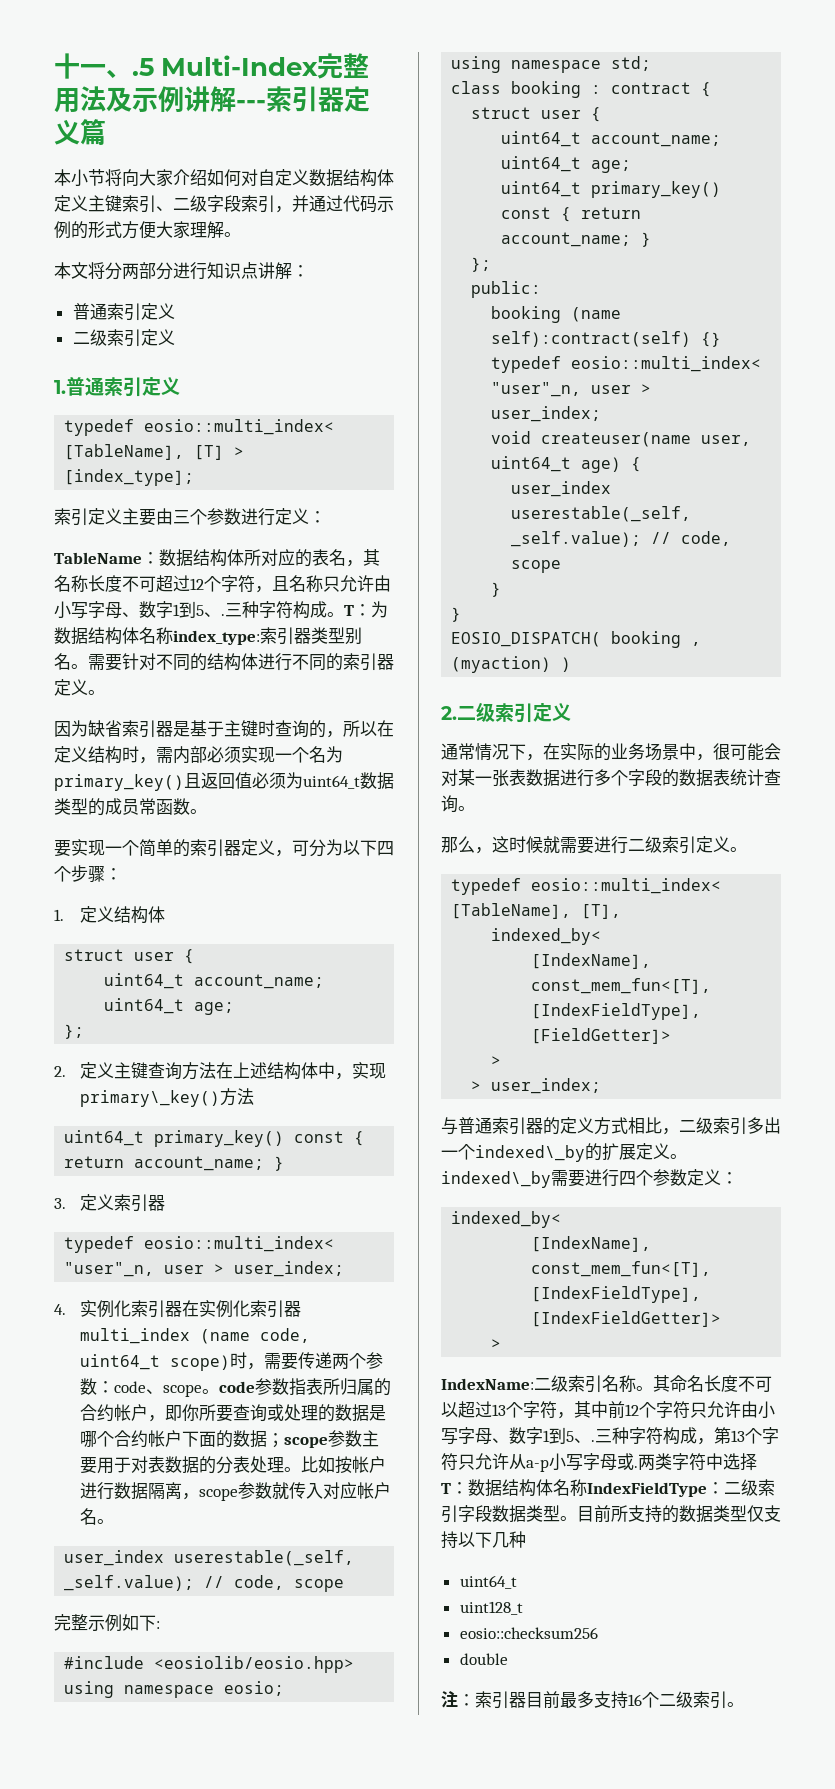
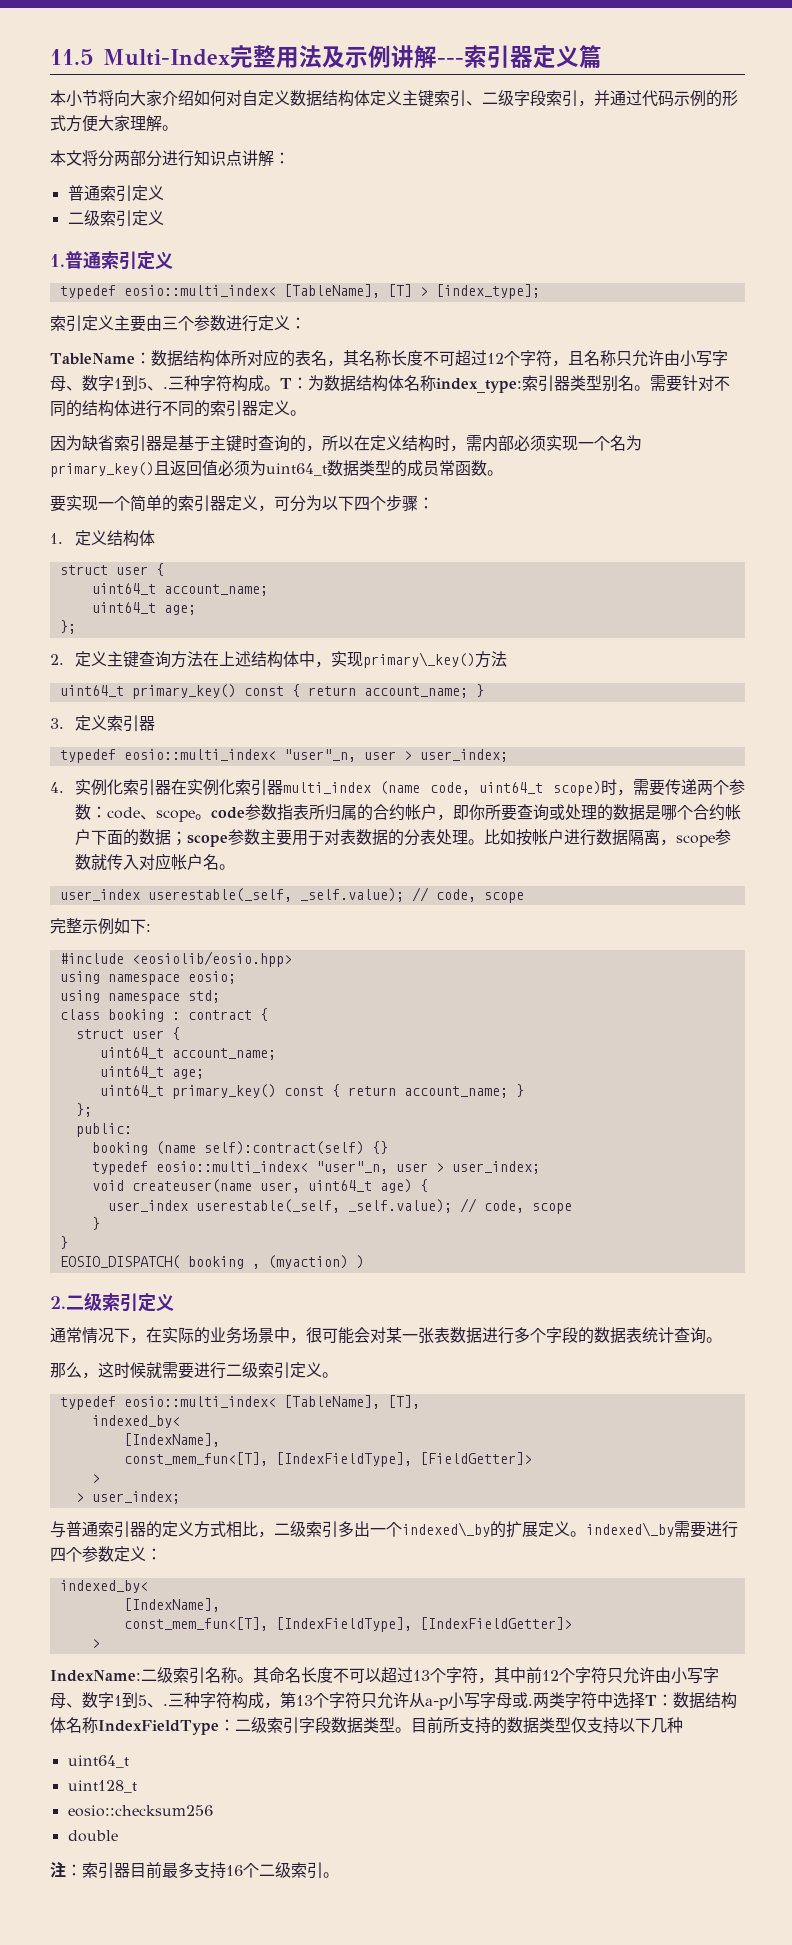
[54,53,154,79] 十一、.5 -> [50,49,94,65] 11.5

